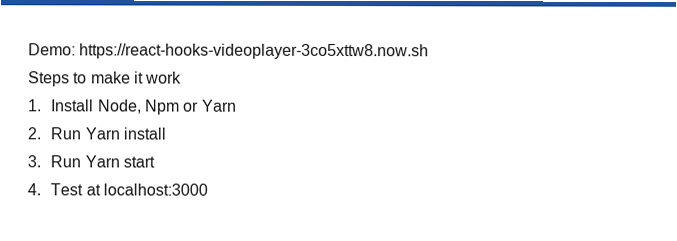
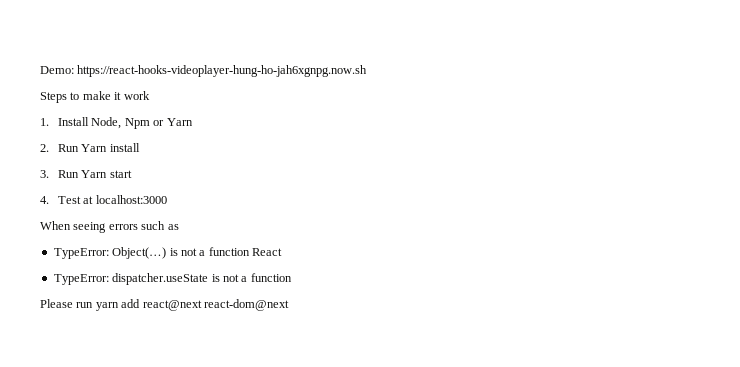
[79,43,430,60] https://react-hooks-videoplayer-3co5xttw8.now.sh -> [77,65,368,77] https://react-hooks-videoplayer-hung-ho-jah6xgnpg.now.sh
(208, 189) none -> [40,221,179,233] [53,247,282,259] [53,273,292,285] [40,299,289,311] // When seeing errors such as // TypeError: Object(…) is not a function React // TypeError: dispatcher.useState is not a function // Please run yarn add react@next react-dom@next

